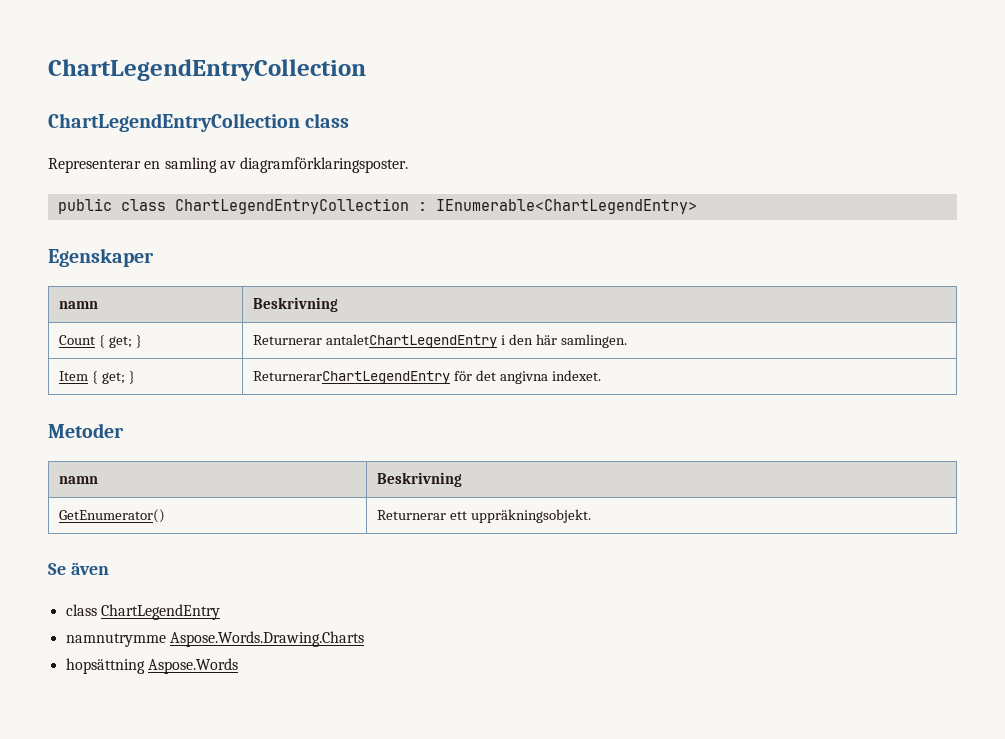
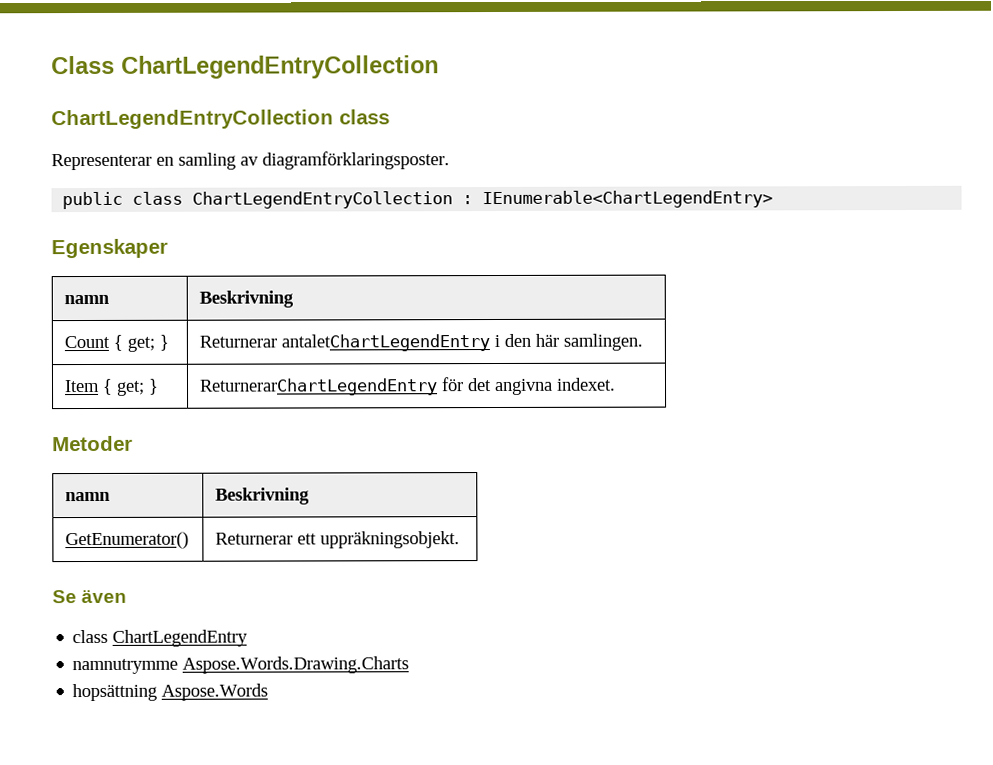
(48, 70) none -> [51,55,115,75] Class

